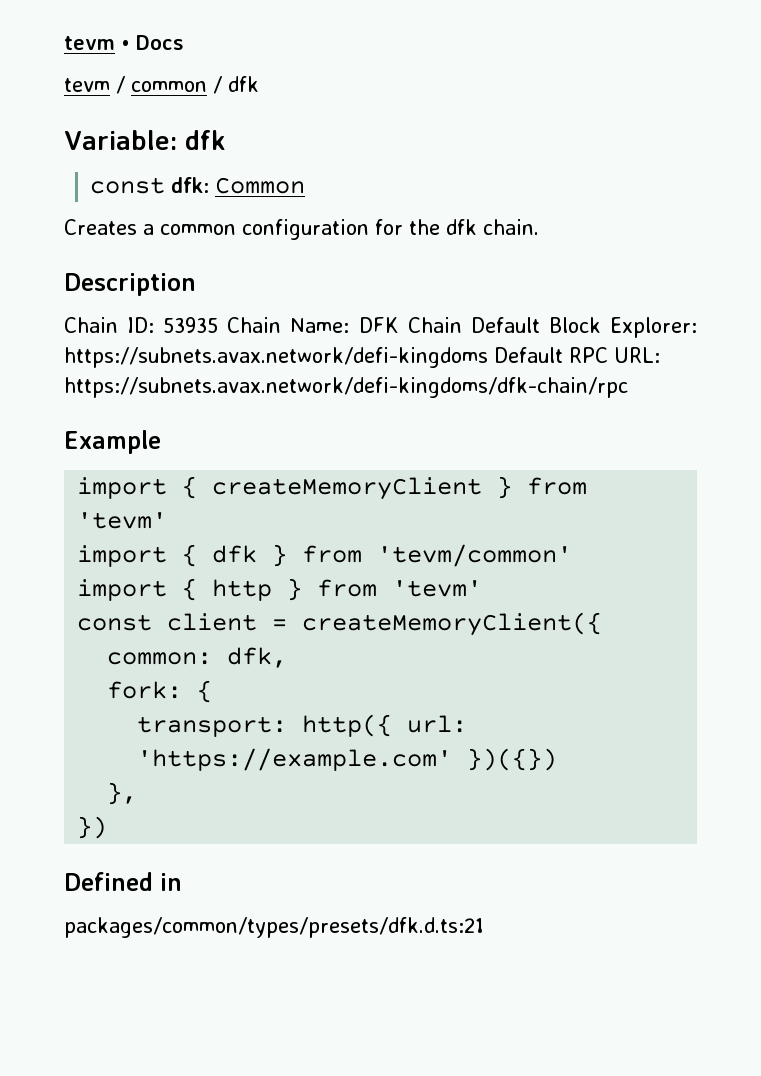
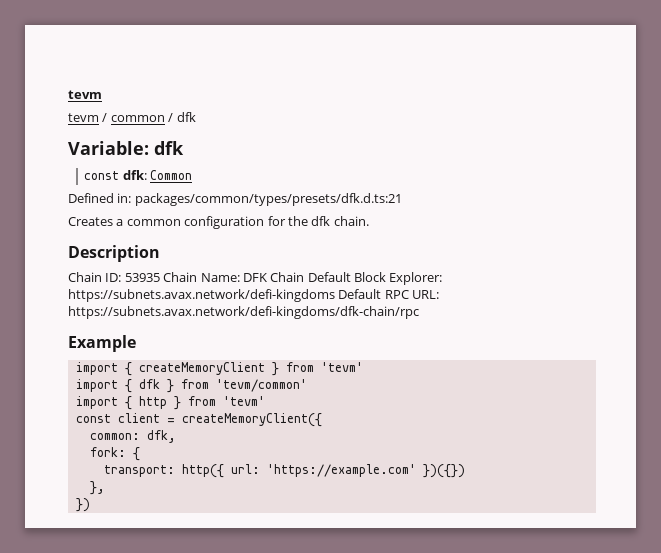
[64,35,184,50] tevm • Docs -> [68,90,102,99] tevm
(306, 185) none -> [68,193,402,206] // Defined in: packages/common/types/presets/dfk.d.ts:21
[64,872,182,891] [64,917,484,938] // Defined in // packages/common/types/presets/dfk.d.ts:21 -> (90, 505) none

